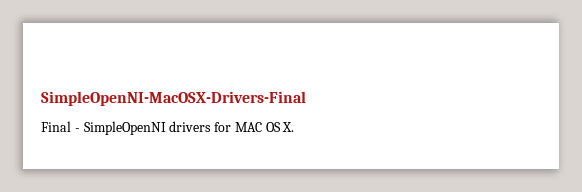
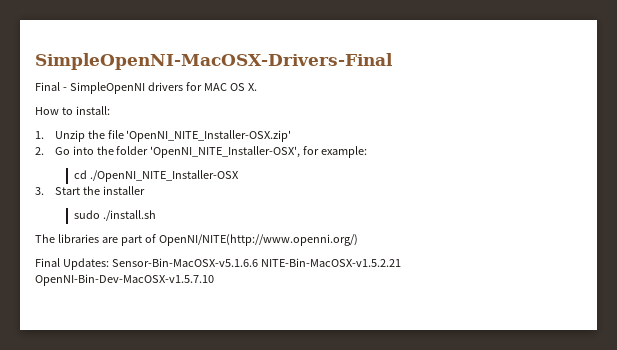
(295, 127) none -> [35,106,110,115] [35,130,292,142] [35,146,368,158] [74,170,240,182] [35,186,145,195] [74,210,157,221] [35,234,358,246] [35,258,401,270] [35,274,214,286] // How to install: // 1. Unzip the file 'OpenNI_NITE_Installer-OSX.zip' // 2. Go into the folder 'OpenNI_NITE_Installer-OSX', for example: // cd ./OpenNI_NITE_Installer-OSX // 3. Start the installer // sudo ./install.sh // The libraries are part of OpenNI/NITE(http://www.openni.org/) // Final Updates: Sensor-Bin-MacOSX-v5.1.6.6 NITE-Bin-MacOSX-v1.5.2.21 OpenNI-Bin-Dev-MacOSX-v1.5.7.10

